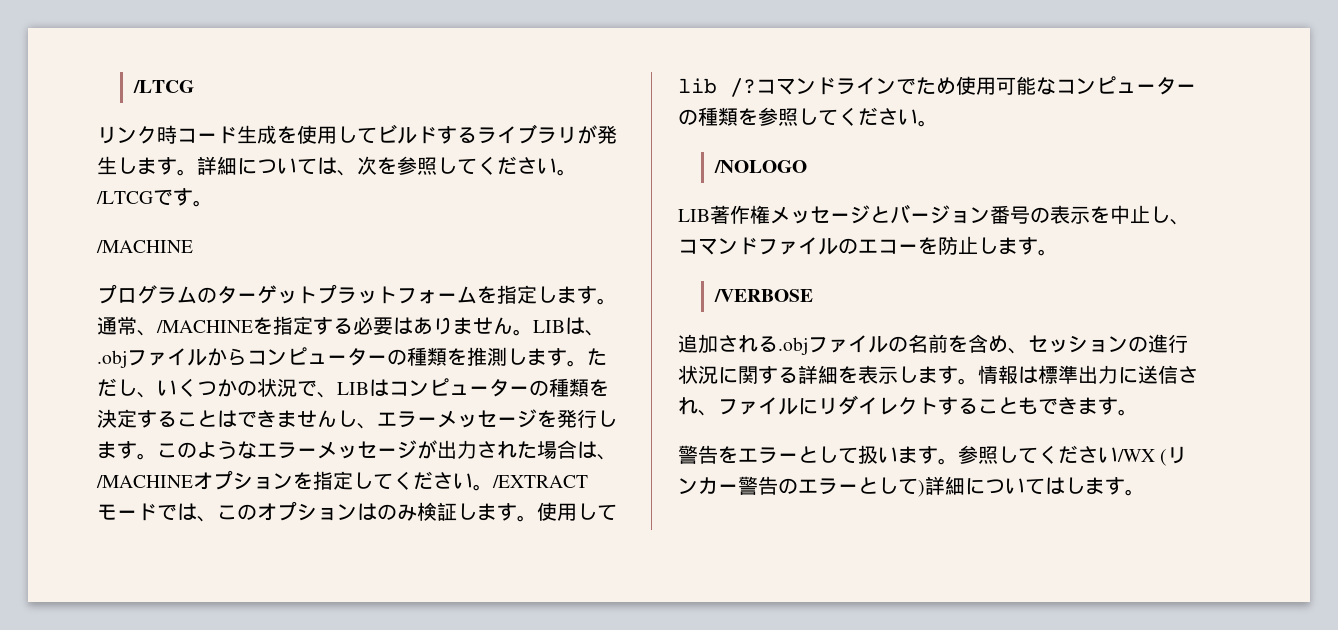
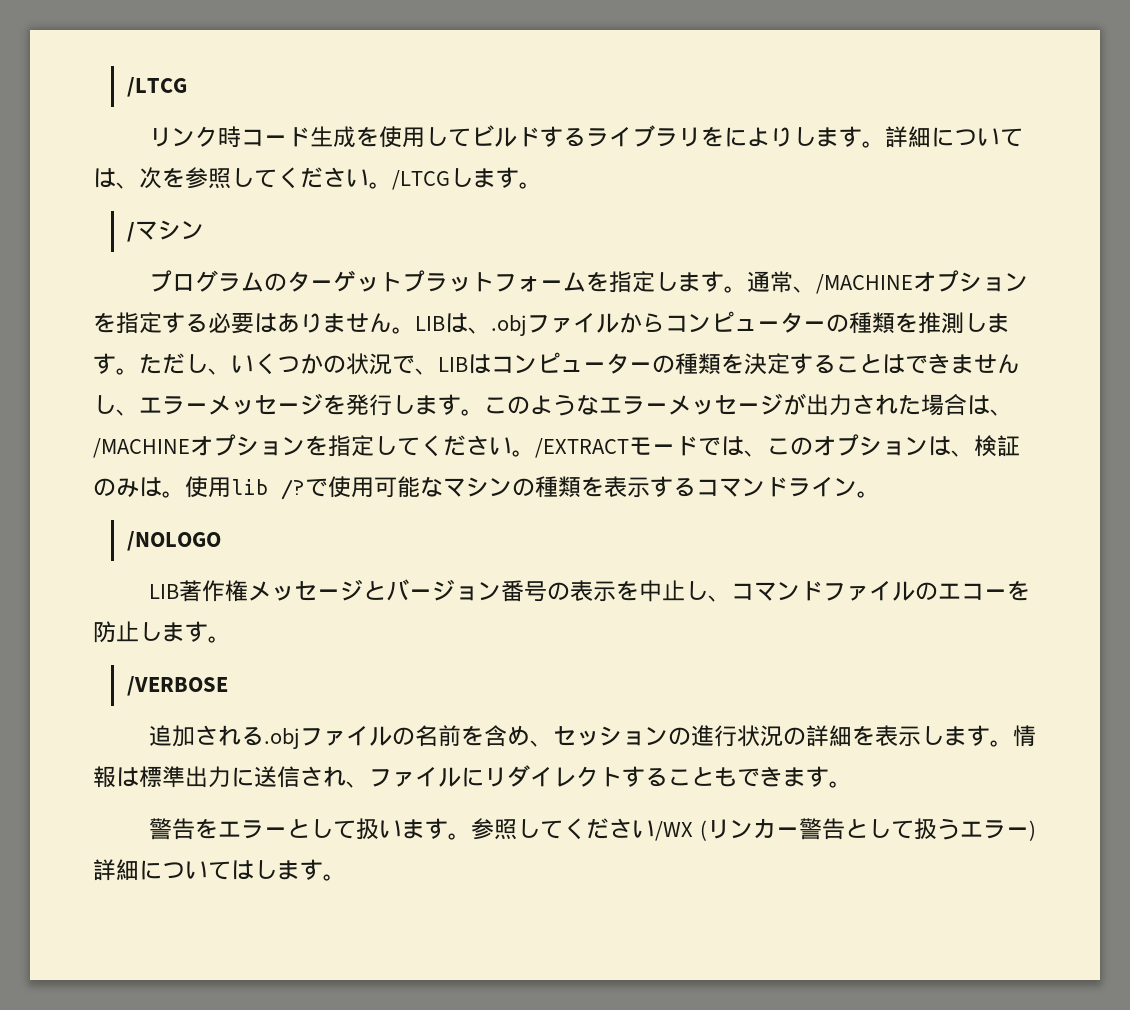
[577,125,617,144] [97,156,117,175] が発生 -> [701,126,794,147] をにより
[153,188,213,207] [96,240,193,253] です。 // /MACHINE -> [450,167,542,189] [126,220,204,242] します。 // /マシン
(253, 326) none -> [913,270,1029,292] オプション
[377,502,617,522] [678,76,1196,97] [678,107,918,126] のみ検証します。使用してlib /?コマンドラインでため使用可能なコンピューターの種類を参照してください -> [951,435,1020,457] [93,476,857,500] 、検証のみは。使用lib /?で使用可能なマシンの種類を表示するコマンドライン
[718,366,798,384] に関する -> [783,727,807,745] の
[778,477,918,495] のエラーとして -> [844,818,1029,840] として扱うエラー

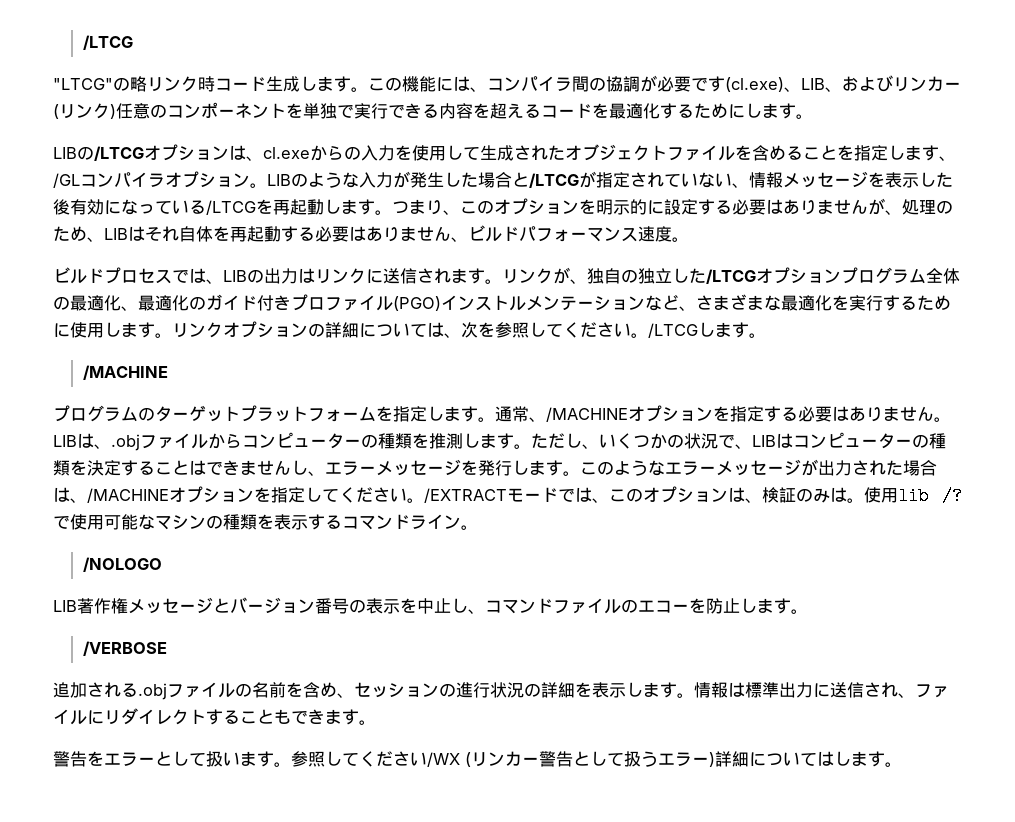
(187, 87) none -> [53,76,147,92] "LTCG"の略
[356,125,886,148] を使用してビルドするライブラリをによりします。 -> [300,75,961,92] [53,102,813,119] [53,144,956,161] [53,171,953,188] [53,198,953,215] [53,225,689,242] [53,267,960,284] [53,294,951,311] [53,321,325,338] します。この機能には、コンパイラ間の協調が必要です(cl.exe)、LIB、およびリンカー(リンク)任意のコンポーネントを単独で実行できる内容を超えるコードを最適化するためにします。 // LIBの/LTCGオプションは、cl.exeからの入力を使用して生成されたオブジェクトファイルを含めることを指定します、/GLコンパイラオプション。LIBのような入力が発生した場合と/LTCGが指定されていない、情報メッセージを表示した後有効になっている/LTCGを再起動します。つまり、このオプションを明示的に設定する必要はありませんが、処理のため、LIBはそれ自体を再起動する必要はありません、ビルドパフォーマンス速度。 // ビルドプロセスでは、LIBの出力はリンクに送信されます。リンクが、独自の独立した/LTCGオプションプログラム全体の最適化、最適化のガイド付きプロファイル(PGO)インストルメンテーションなど、さまざまな最適化を実行するために使用します。リンクオプションの
[126,220,204,242] /マシン -> [82,365,168,380] /MACHINE

